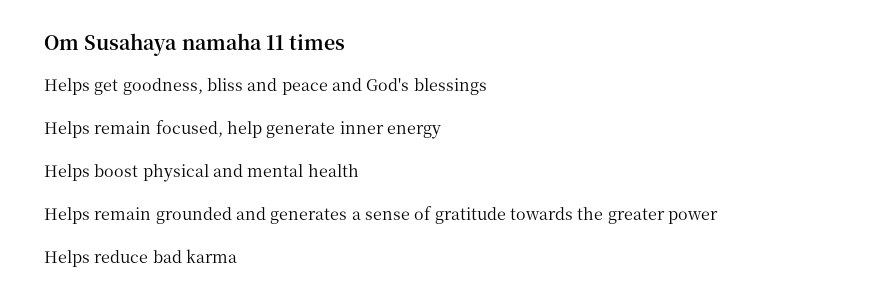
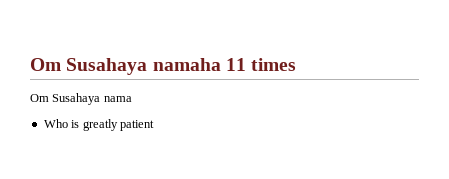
[44,78,487,95] [44,120,441,139] [44,164,359,182] [44,206,718,224] [44,249,237,267] Helps get goodness, bliss and peace and God's blessings // Helps remain focused, help generate inner energy // Helps boost physical and mental health // Helps remain grounded and generates a sense of gratitude towards the greater power // Helps reduce bad karma -> [30,93,132,105] [43,119,154,131] Om Susahaya nama // Who is greatly patient

